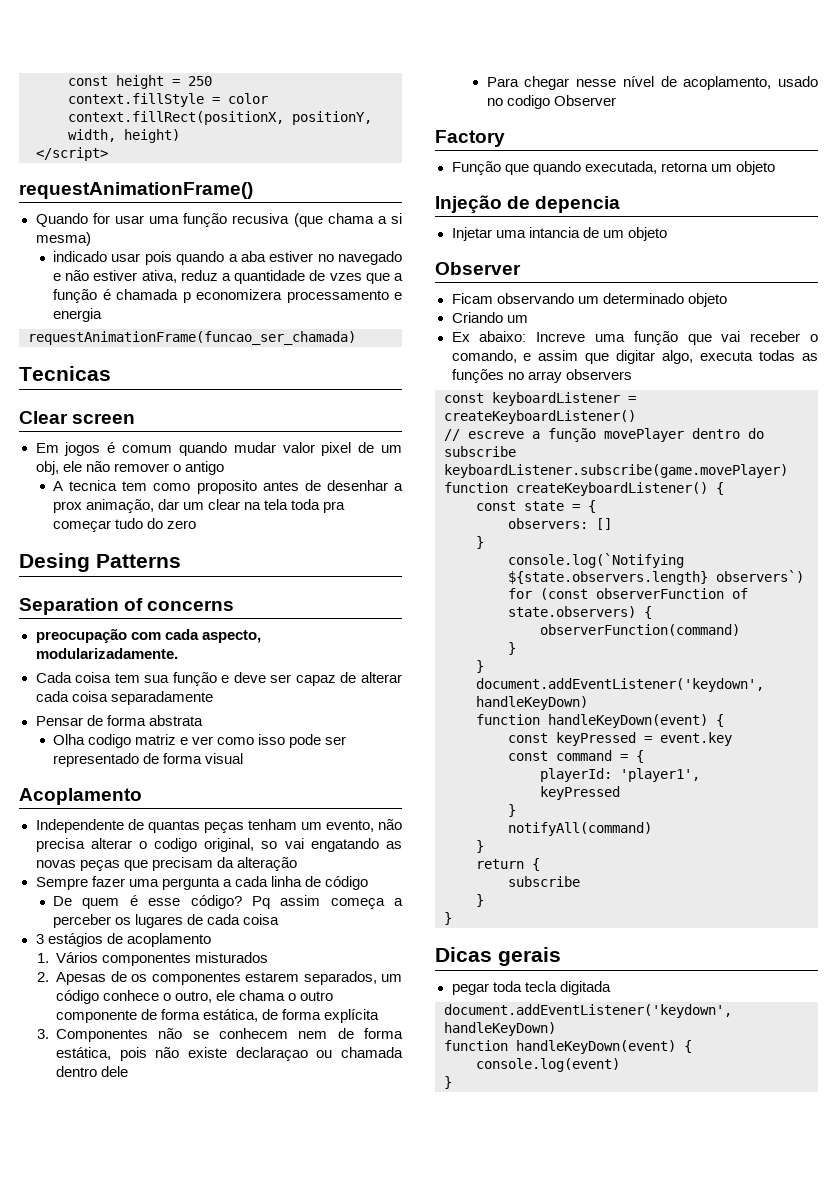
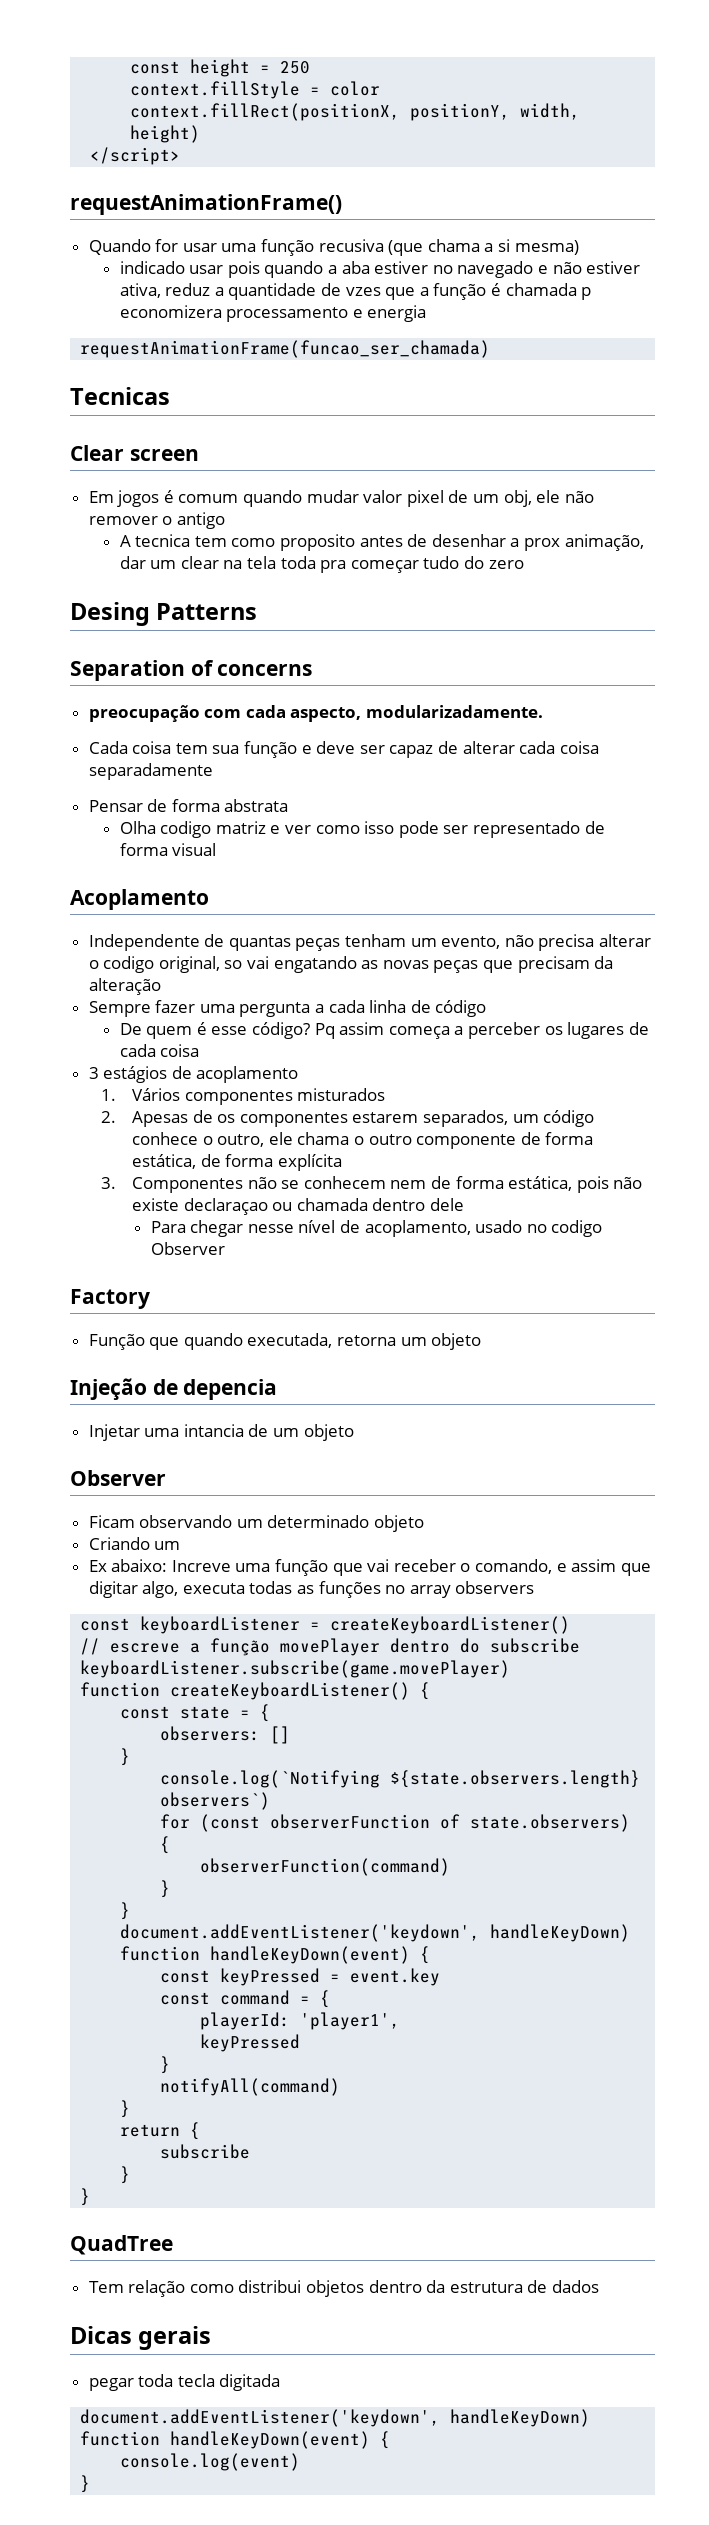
(452, 918) none -> [70,2235,173,2255] [88,2280,599,2297] // QuadTree // Tem relação como distribui objetos dentro da estrutura de dados

